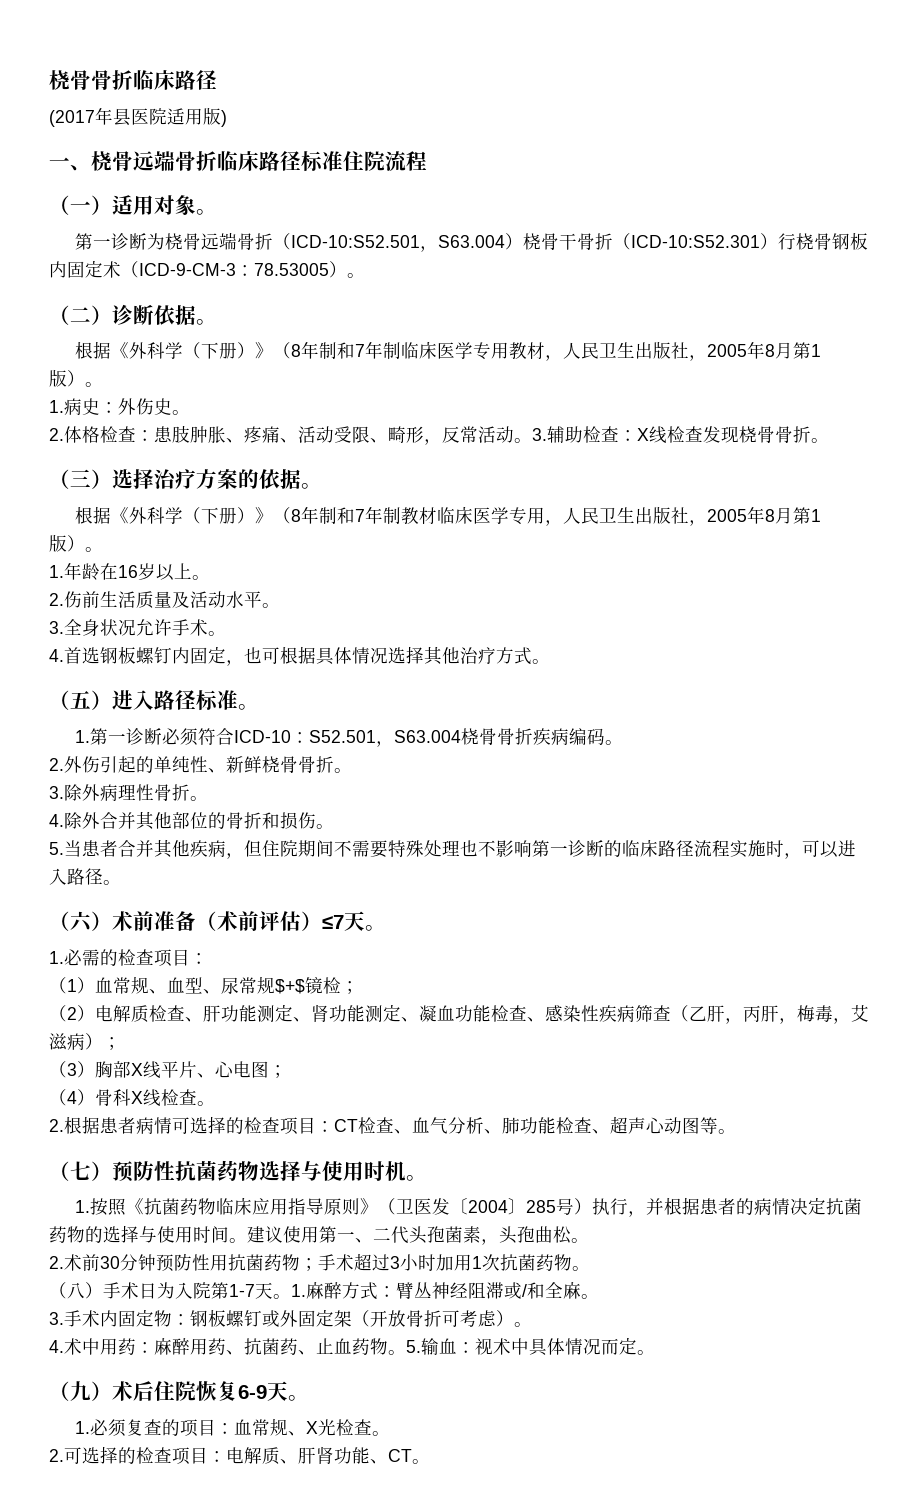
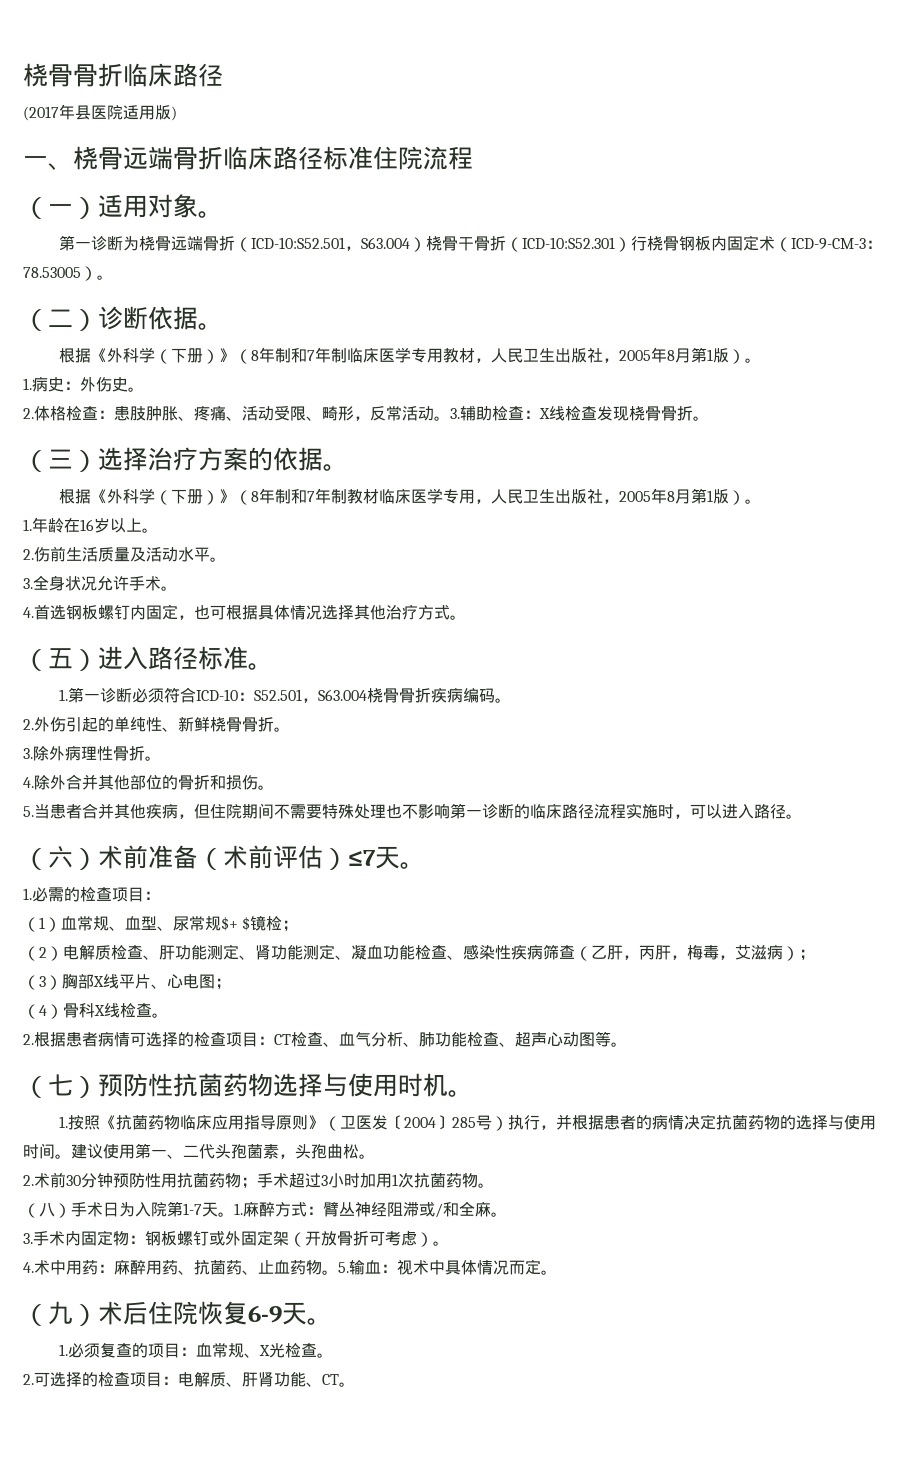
[275,979,305,994] $+$ -> [221,916,251,931] $+ $

